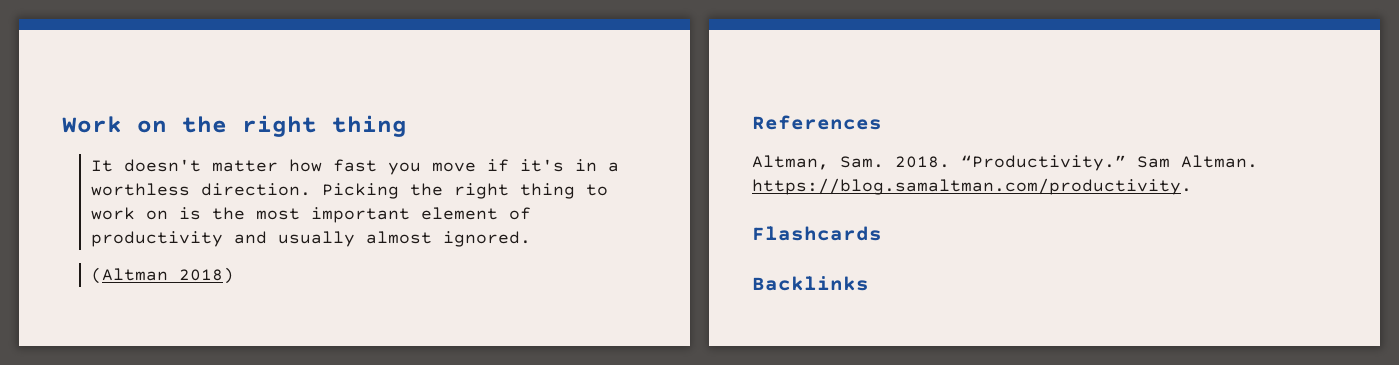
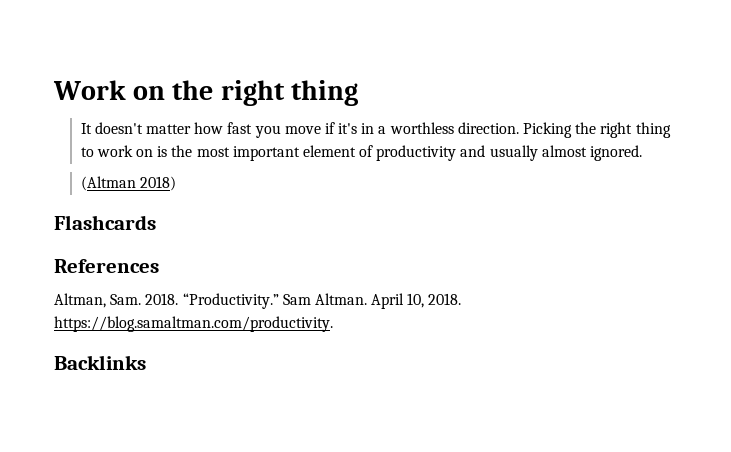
(235, 275) none -> [54,215,156,230] // Flashcards
(1258, 161) none -> [371,293,462,309] April 10, 2018.
[752,226,882,241] // Flashcards -> (333, 324) none

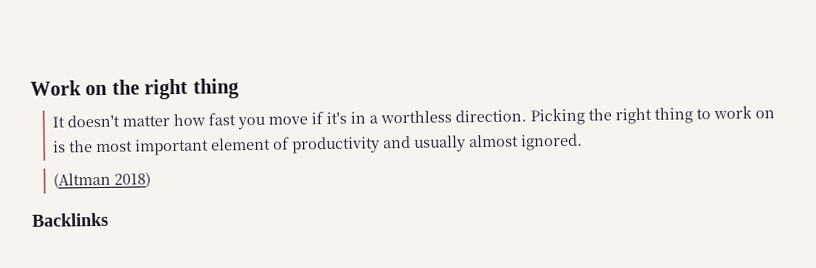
[54,215,156,230] [54,259,159,273] [54,293,462,309] [54,316,333,332] // Flashcards // References // Altman, Sam. 2018. “Productivity.” Sam Altman. April 10, 2018. https://blog.samaltman.com/productivity. -> (152, 180) none

